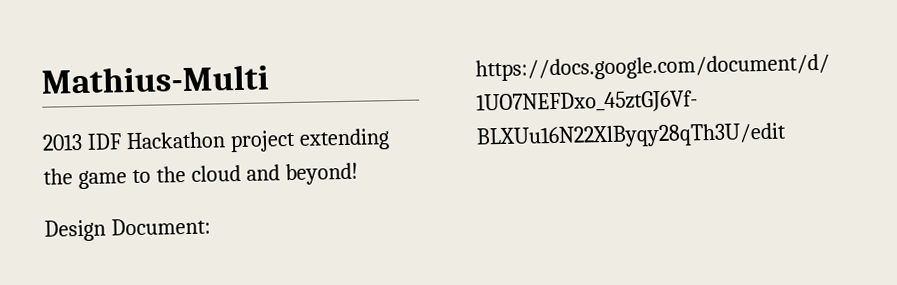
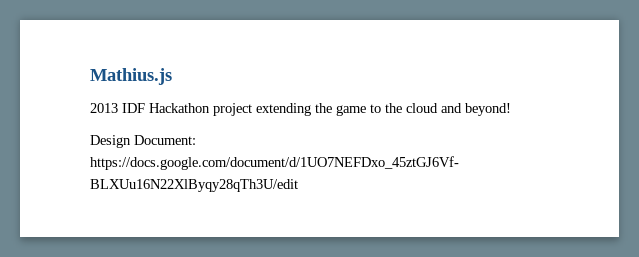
[41,64,269,94] Mathius-Multi -> [90,68,172,85] Mathius.js

